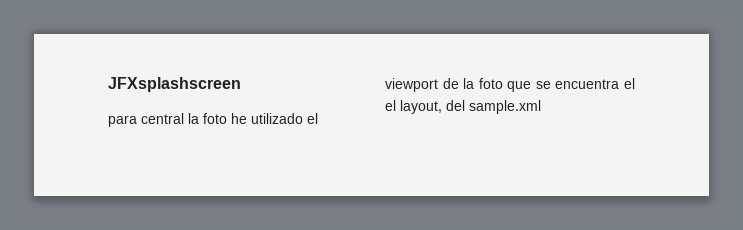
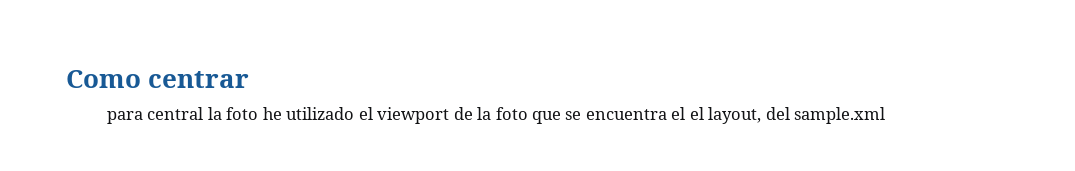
[108,77,241,92] JFXsplashscreen -> [66,70,250,88] Como centrar

